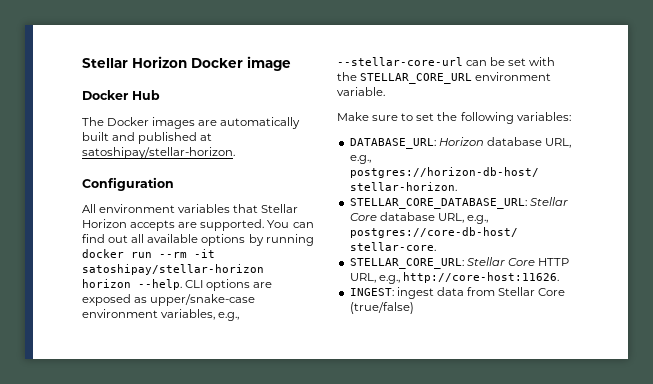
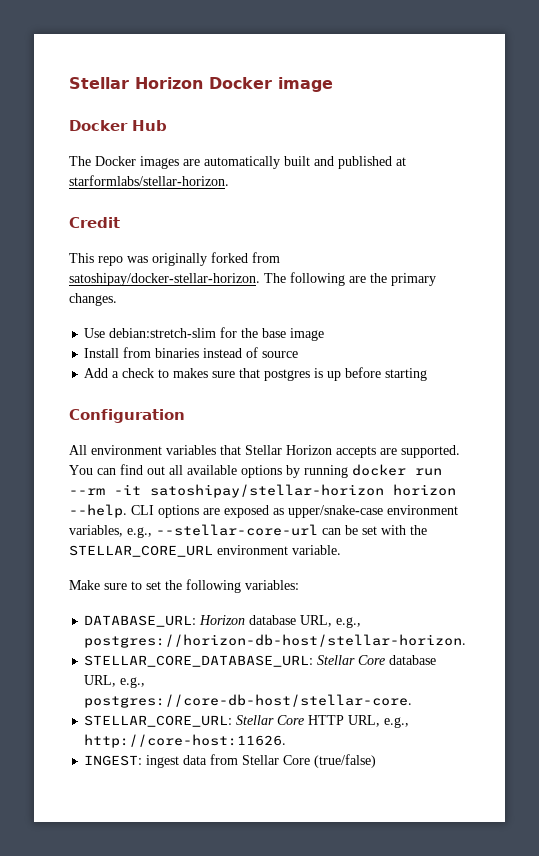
[82,147,235,159] satoshipay/stellar-horizon. -> [69,175,229,186] [69,217,120,228] [69,252,280,266] [69,272,436,286] [69,293,117,306] [84,327,325,341] [84,347,299,358] [84,367,428,381] starformlabs/stellar-horizon. // Credit // This repo was originally forked from satoshipay/docker-stellar-horizon. The following are the primary changes. // Use debian:stretch-slim for the base image // Install from binaries instead of source // Add a check to makes sure that postgres is up before starting

